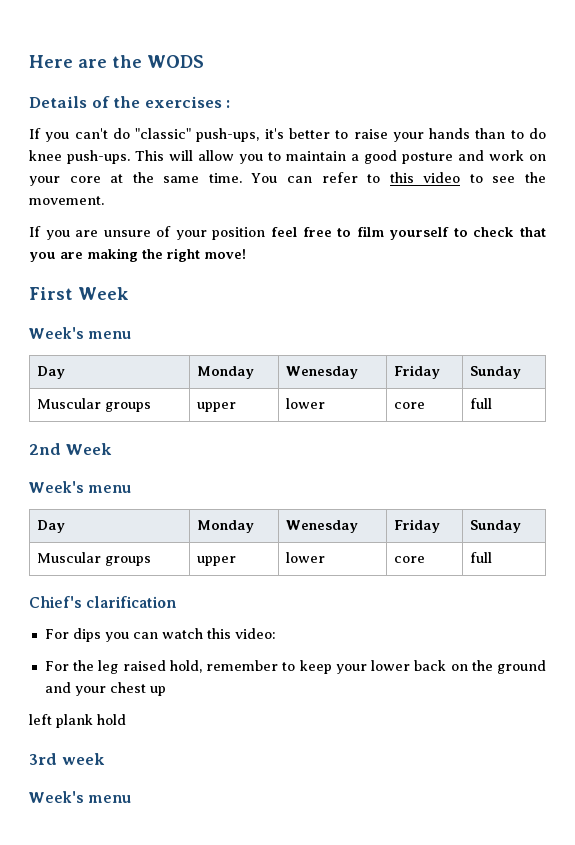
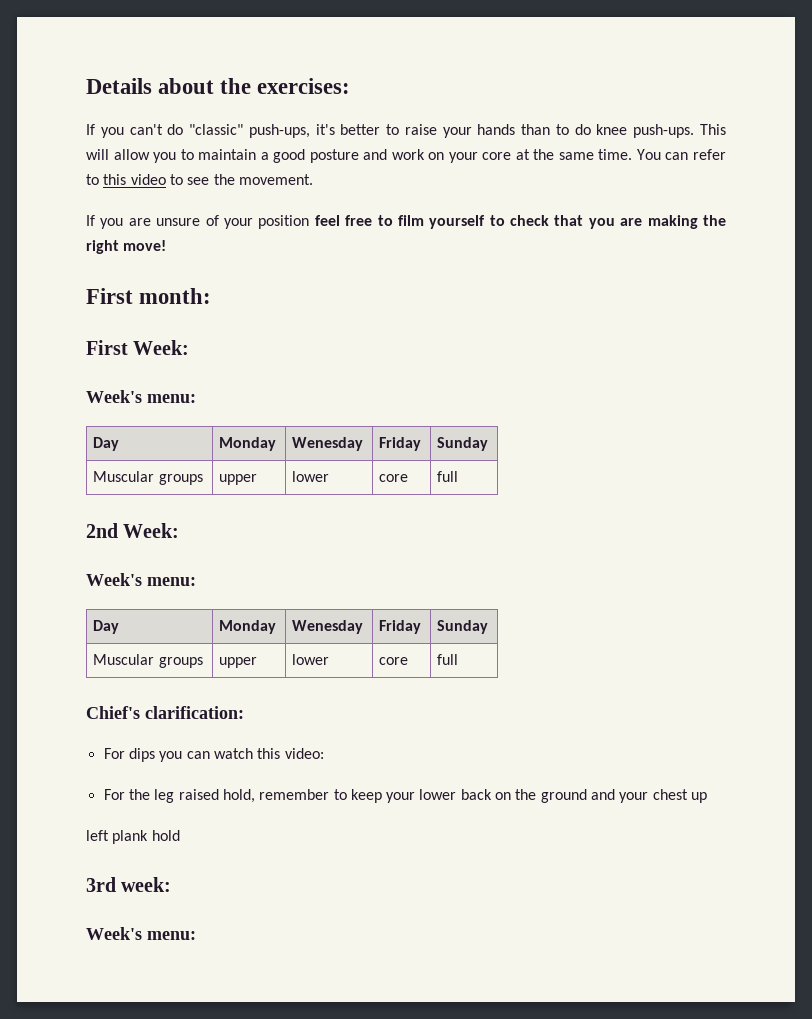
[29,55,204,68] [29,96,231,108] Here are the WODS // Details of the exercises : -> [86,78,351,94] Details about the exercises:
[78,287,129,300] [29,327,132,339] Week // Week's menu -> [139,288,212,304] [86,340,190,355] [86,390,196,403] month: // First Week: // Week's menu:
[65,443,112,455] [29,481,132,493] Week // Week's menu -> [123,523,180,538] [86,573,196,586] Week: // Week's menu:
[86,596,177,608] clarification -> [145,706,244,719] clarification:
[61,753,105,765] [29,791,132,803] week // Week's menu -> [121,877,172,892] [86,927,196,940] week: // Week's menu:

